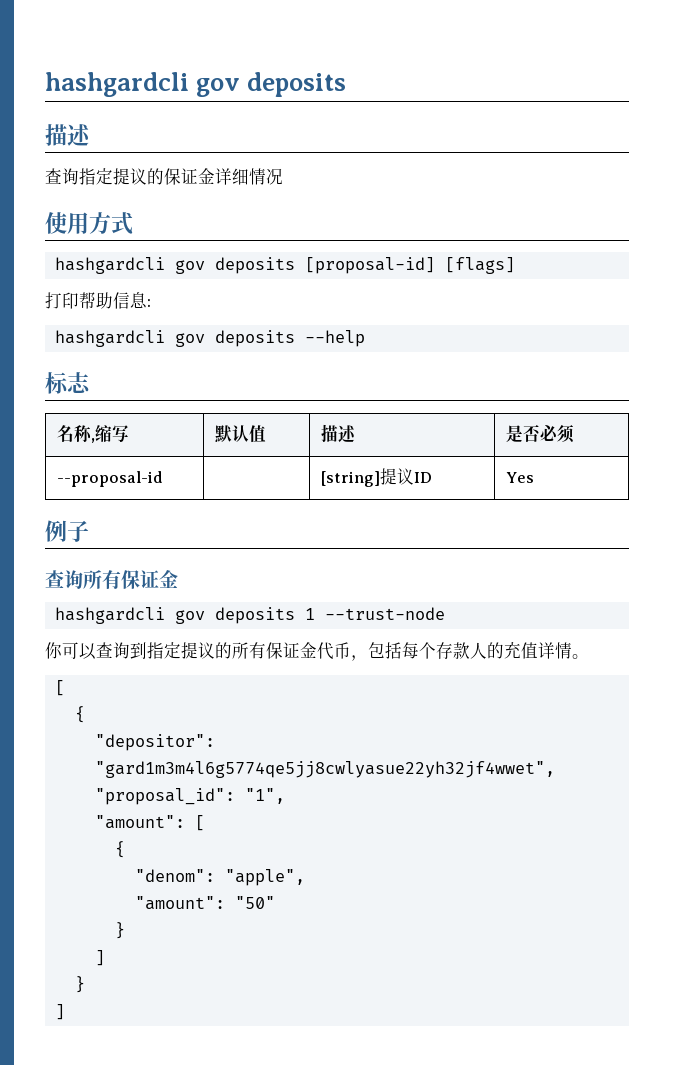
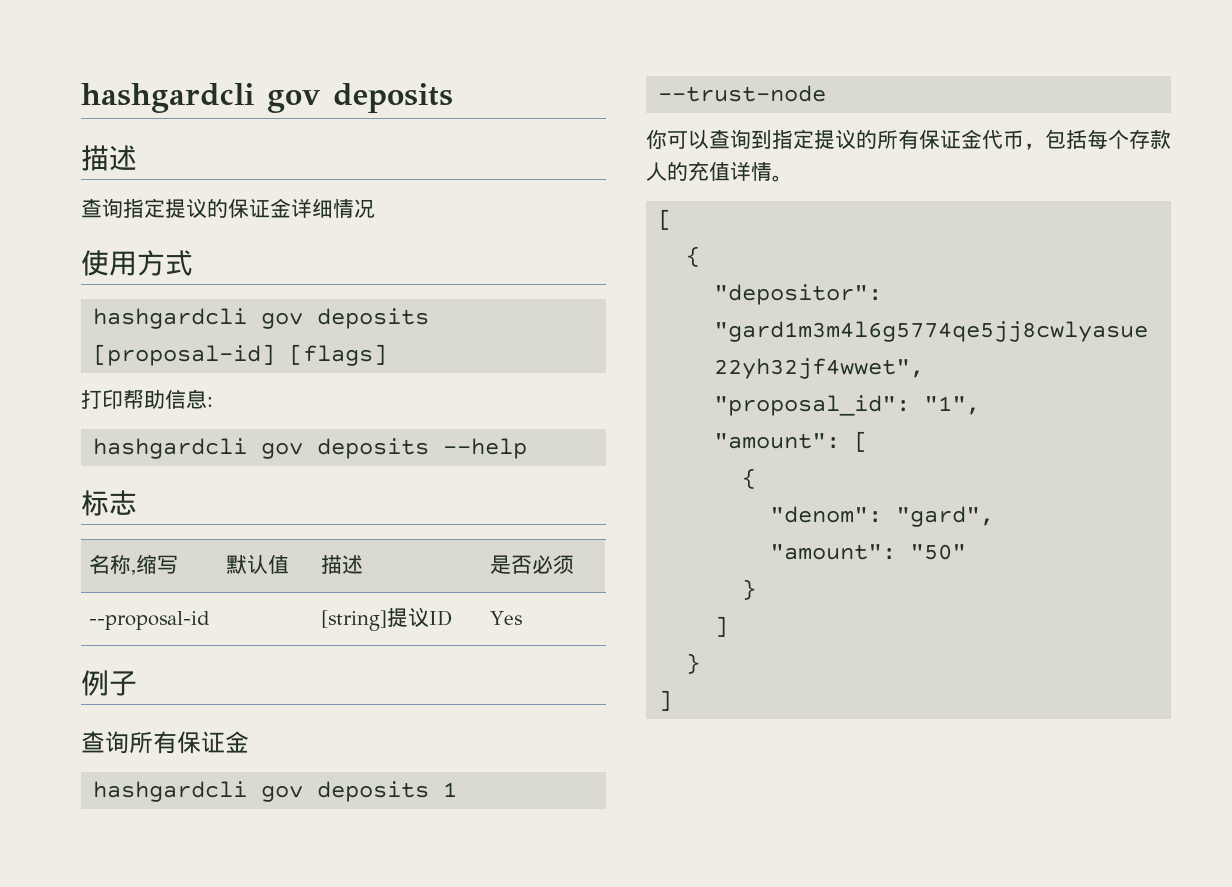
[224,869,305,886] "apple", -> [896,506,995,527] "gard",

